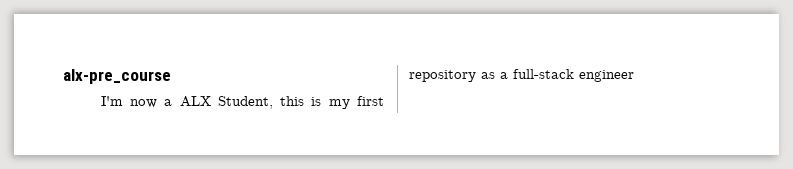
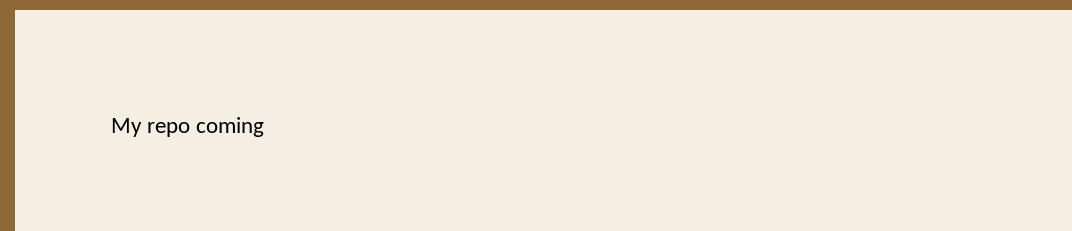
[63,69,171,84] [100,96,385,109] [409,69,634,82] alx-pre_course // I'm now a ALX Student, this is my first repository as a full-stack engineer -> [111,117,265,137] My repo coming

